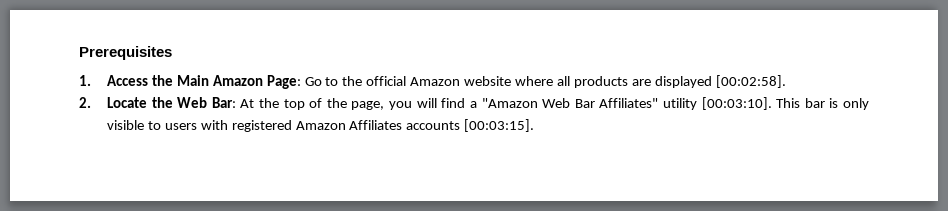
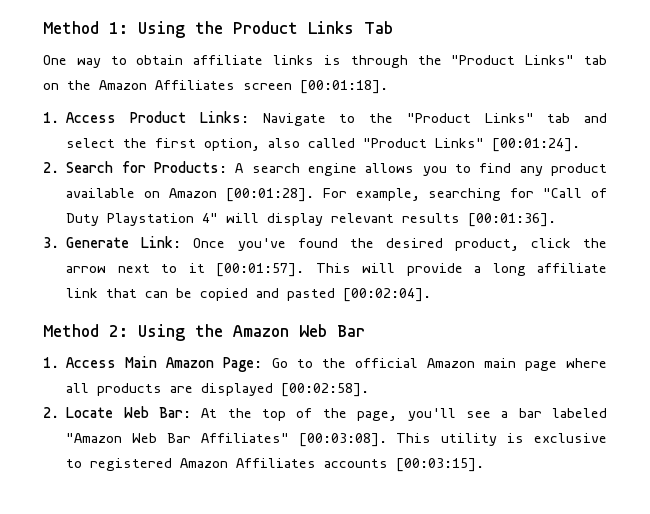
[79,46,172,60] [79,75,173,86] Prerequisites // 1. Access the -> [43,21,393,38] [43,55,607,68] [43,80,388,94] [43,111,607,126] [66,138,581,152] [43,161,607,176] [66,188,607,202] [66,213,557,227] [43,236,607,251] [66,263,608,277] [66,288,432,302] [43,324,365,341] [43,357,117,368] Method 1: Using the Product Links Tab // One way to obtain affiliate links is through the "Product Links" tab on the Amazon Affiliates screen [00:01:18]. // 1. Access Product Links: Navigate to the "Product Links" tab and select the first option, also called "Product Links" [00:01:24]. // 2. Search for Products: A search engine allows you to find any product available on Amazon [00:01:28]. For example, searching for "Call of Duty Playstation 4" will display relevant results [00:01:36]. // 3. Generate Link: Once you've found the desired product, click the arrow next to it [00:01:57]. This will provide a long affiliate link that can be copied and pasted [00:02:04]. // Method 2: Using the Amazon Web Bar // 1. Access
[464,76,512,86] website -> [483,358,557,371] main page
[151,97,173,108] the -> (114, 412) none
[389,97,870,110] [106,120,228,130] you will find a "Amazon Web Bar Affiliates" utility [00:03:10]. This bar is only visible to users with -> [407,408,608,421] [66,433,607,447] [66,459,83,468] you'll see a bar labeled "Amazon Web Bar Affiliates" [00:03:08]. This utility is exclusive to

